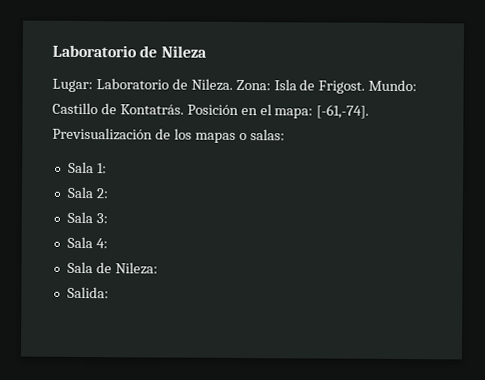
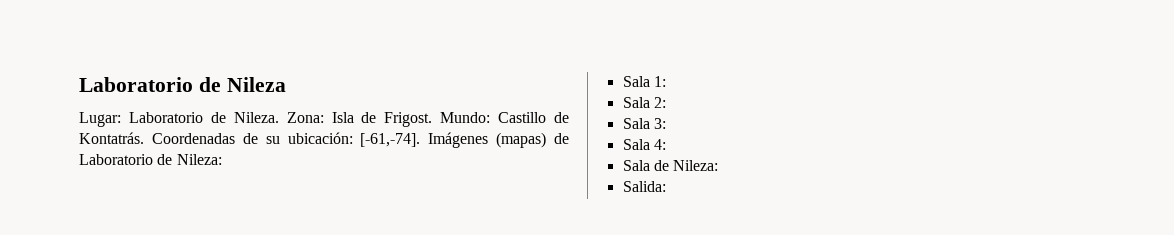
[186,104,370,119] [52,127,285,143] Posición en el mapa: [-61,-74]. Previsualización de los mapas o salas: -> [151,132,569,148] [79,154,222,165] Coordenadas de su ubicación: [-61,-74]. Imágenes (mapas) de Laboratorio de Nileza:

